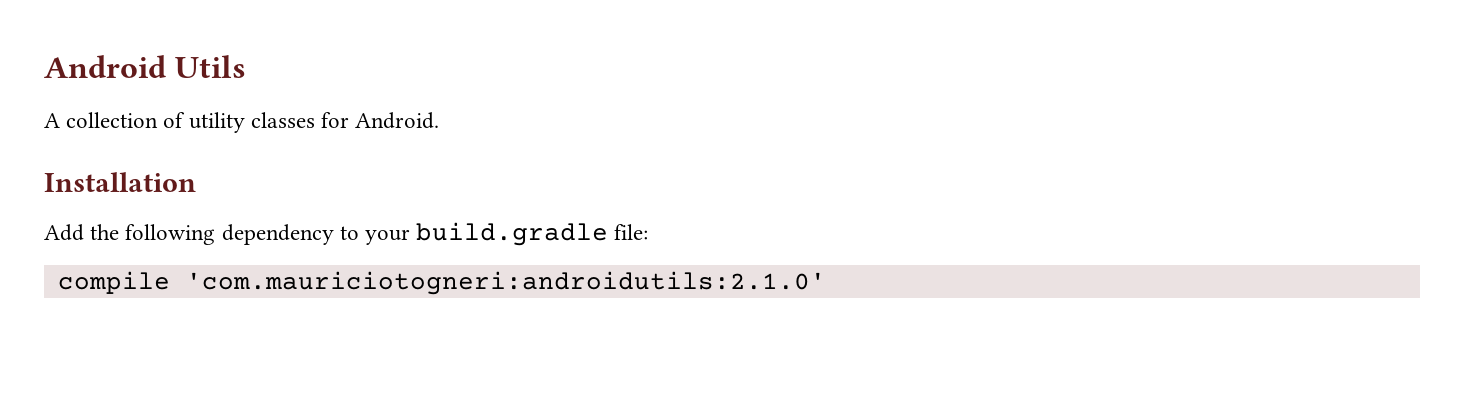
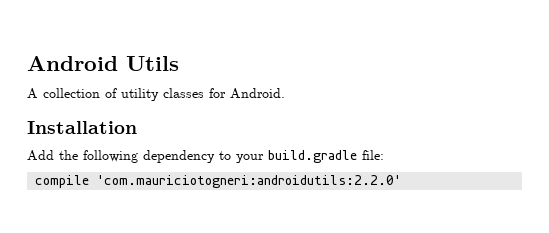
[185,271,826,295] 'com.mauriciotogneri:androidutils:2.1.0' -> [97,175,402,188] 'com.mauriciotogneri:androidutils:2.2.0'

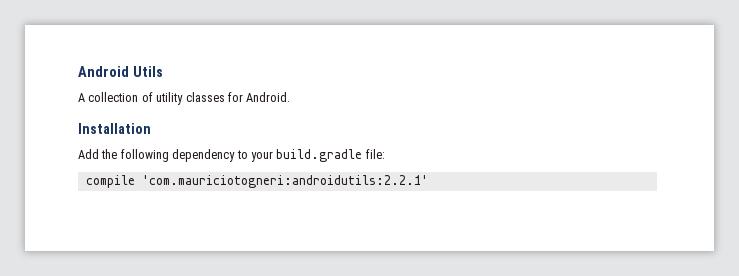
[97,175,402,188] 'com.mauriciotogneri:androidutils:2.2.0' -> [141,175,428,188] 'com.mauriciotogneri:androidutils:2.2.1'

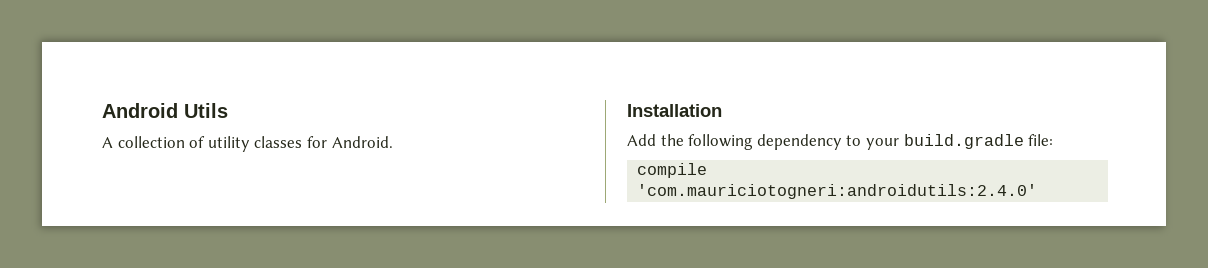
[141,175,428,188] 'com.mauriciotogneri:androidutils:2.2.1' -> [637,184,1038,199] 'com.mauriciotogneri:androidutils:2.4.0'

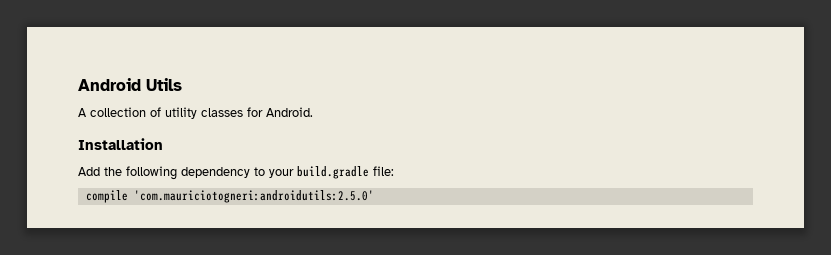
[637,184,1038,199] 'com.mauriciotogneri:androidutils:2.4.0' -> [133,190,374,203] 'com.mauriciotogneri:androidutils:2.5.0'

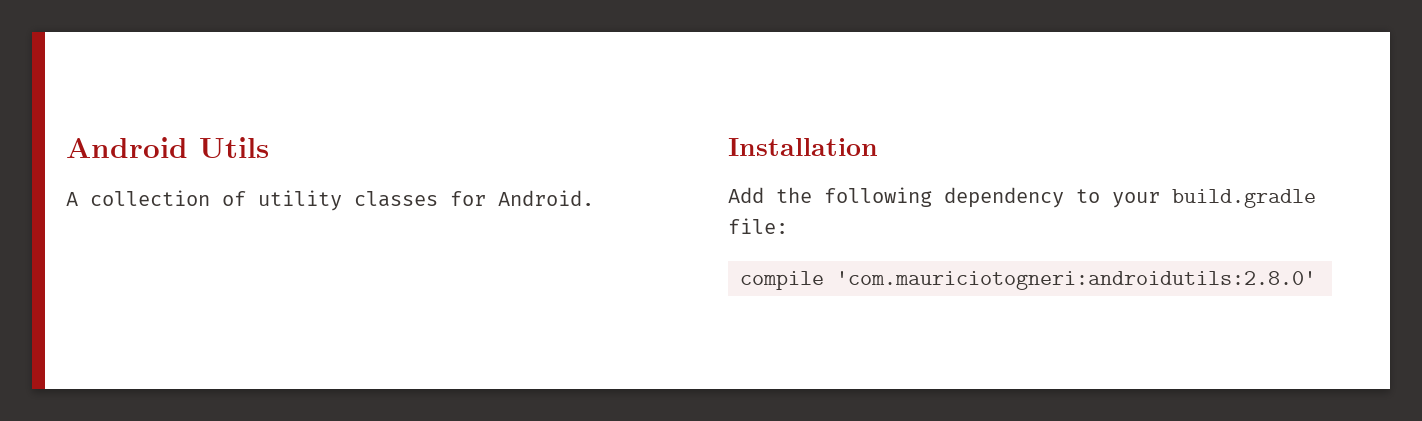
[133,190,374,203] 'com.mauriciotogneri:androidutils:2.5.0' -> [836,271,1316,290] 'com.mauriciotogneri:androidutils:2.8.0'

